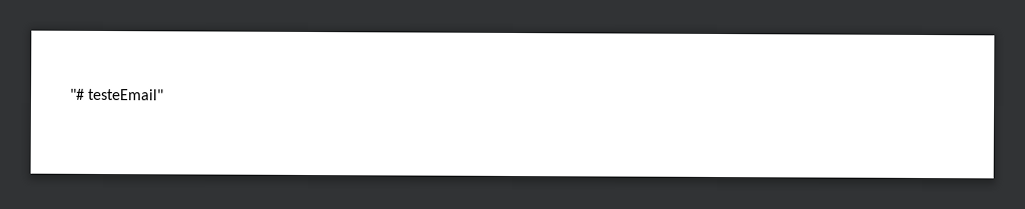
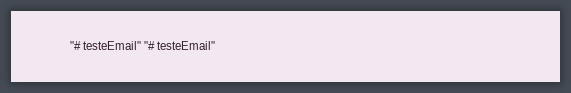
[70,88,165,101] "# testeEmail" -> [70,41,216,50] "# testeEmail" "# testeEmail"

